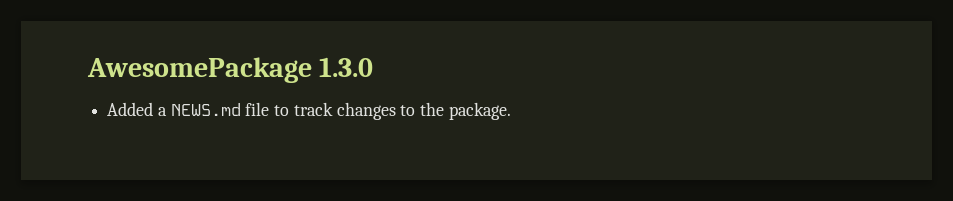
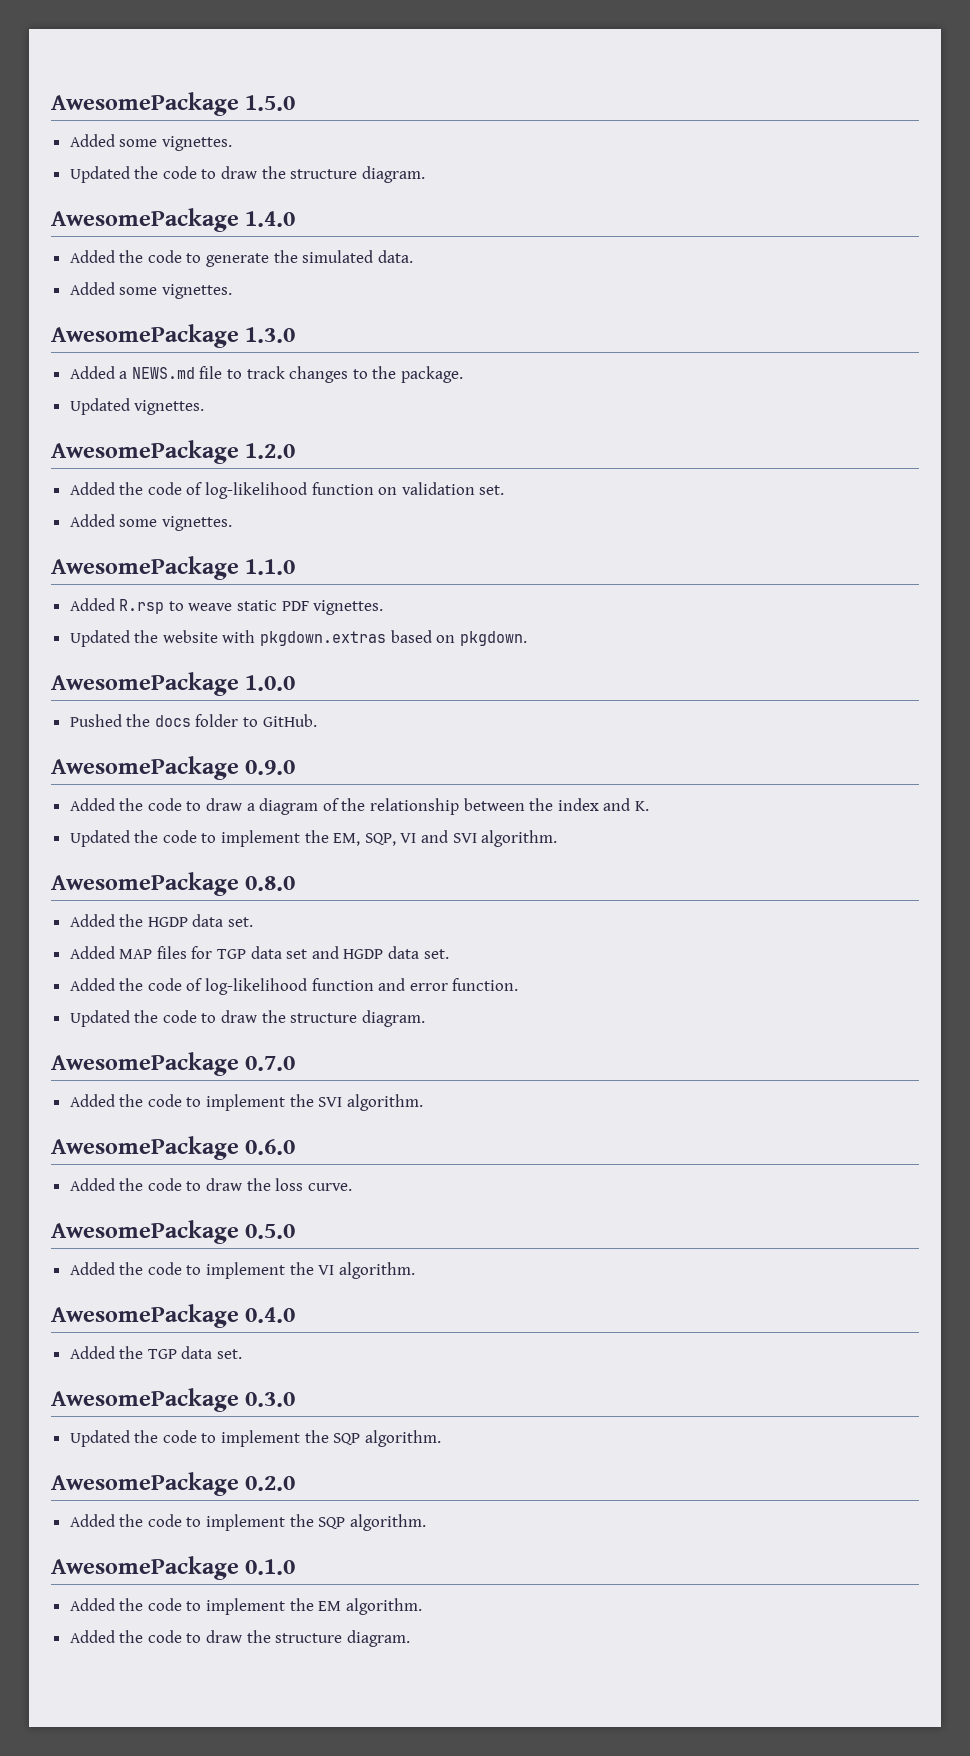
[87,57,312,83] AwesomePackage -> [51,92,296,116] [69,134,232,151] [69,166,425,183] [51,208,296,232] [69,250,413,267] [69,282,232,299] [51,324,239,348] AwesomePackage 1.5.0 // Added some vignettes. // Updated the code to draw the structure diagram. // AwesomePackage 1.4.0 // Added the code to generate the simulated data. // Added some vignettes. // AwesomePackage
(511, 111) none -> [69,398,205,415] [51,440,296,464] [69,482,505,499] [69,514,232,531] [51,556,296,580] [69,598,384,615] [69,630,527,647] [51,672,296,696] [69,714,317,727] [51,756,296,780] [69,798,649,815] [69,830,558,847] [51,872,296,896] [69,914,254,927] [69,946,449,959] [69,978,519,995] [69,1010,425,1027] [51,1052,296,1076] [69,1094,423,1111] [51,1136,296,1160] [69,1178,352,1191] [51,1220,296,1244] [69,1262,415,1279] [51,1304,296,1328] [69,1346,243,1359] [51,1388,296,1412] [69,1430,441,1447] [51,1472,296,1496] [69,1514,426,1531] [51,1556,296,1580] [69,1598,422,1615] [69,1630,410,1647] // Updated vignettes. // AwesomePackage 1.2.0 // Added the code of log-likelihood function on validation set. // Added some vignettes. // AwesomePackage 1.1.0 // Added R.rsp to weave static PDF vignettes. // Updated the website with pkgdown.extras based on pkgdown. // AwesomePackage 1.0.0 // Pushed the docs folder to GitHub. // AwesomePackage 0.9.0 // Added the code to draw a diagram of the relationship between the index and K. // Updated the code to implement the EM, SQP, VI and SVI algorithm. // AwesomePackage 0.8.0 // Added the HGDP data set. // Added MAP files for TGP data set and HGDP data set. // Added the code of log-likelihood function and error function. // Updated the code to draw the structure diagram. // AwesomePackage 0.7.0 // Added the code to implement the SVI algorithm. // AwesomePackage 0.6.0 // Added the code to draw the loss curve. // AwesomePackage 0.5.0 // Added the code to implement the VI algorithm. // AwesomePackage 0.4.0 // Added the TGP data set. // AwesomePackage 0.3.0 // Updated the code to implement the SQP algorithm. // AwesomePackage 0.2.0 // Added the code to implement the SQP algorithm. // AwesomePackage 0.1.0 // Added the code to implement the EM algorithm. // Added the code to draw the structure diagram.

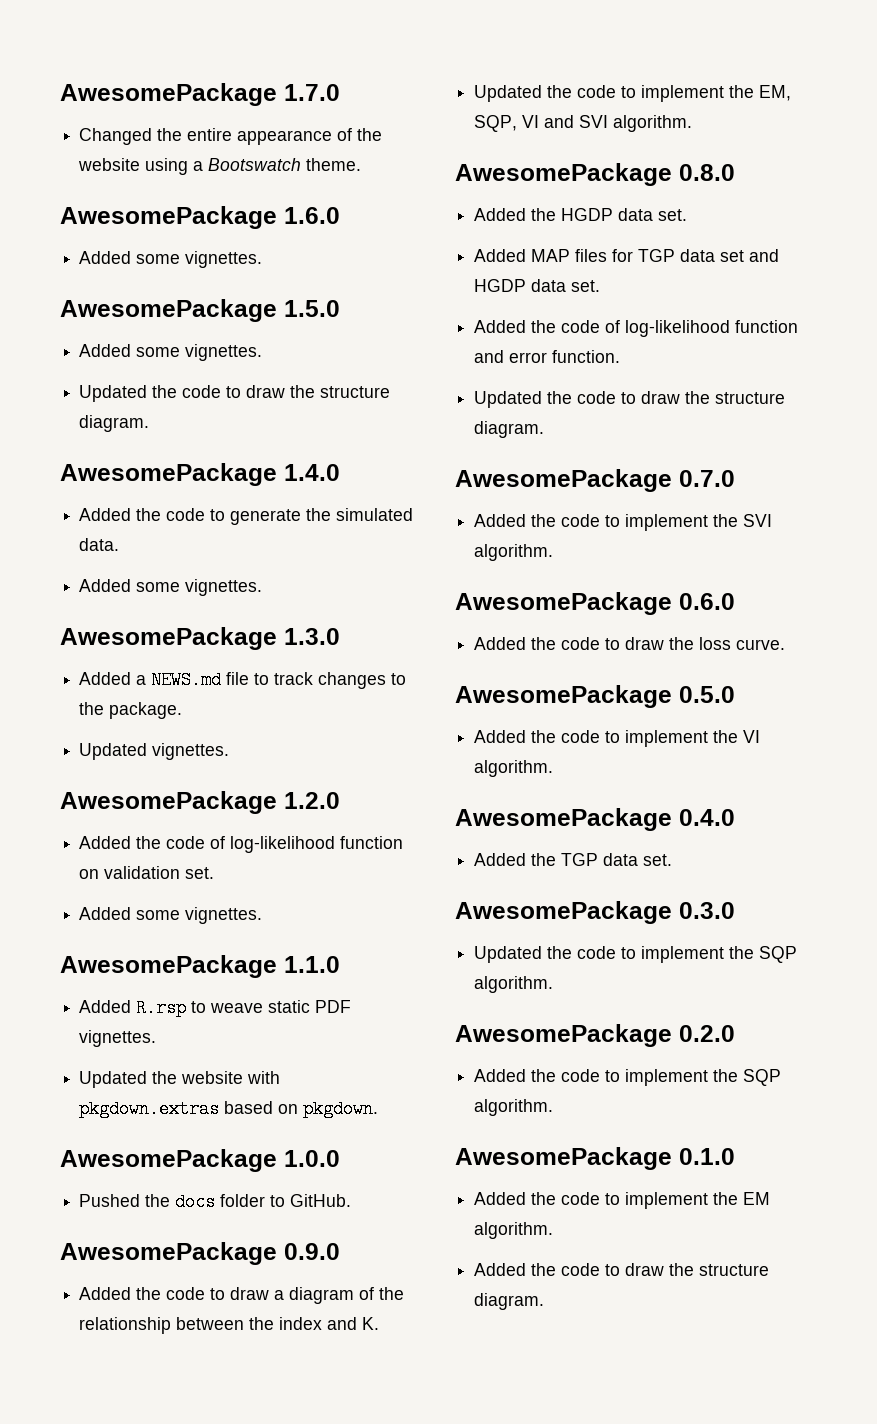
[51,92,239,116] AwesomePackage -> [60,83,340,106] [79,128,383,145] [78,158,362,175] [60,206,340,229] [79,251,263,268] [60,299,277,322] AwesomePackage 1.7.0 // Changed the entire appearance of the website using a Bootswatch theme. // AwesomePackage 1.6.0 // Added some vignettes. // AwesomePackage

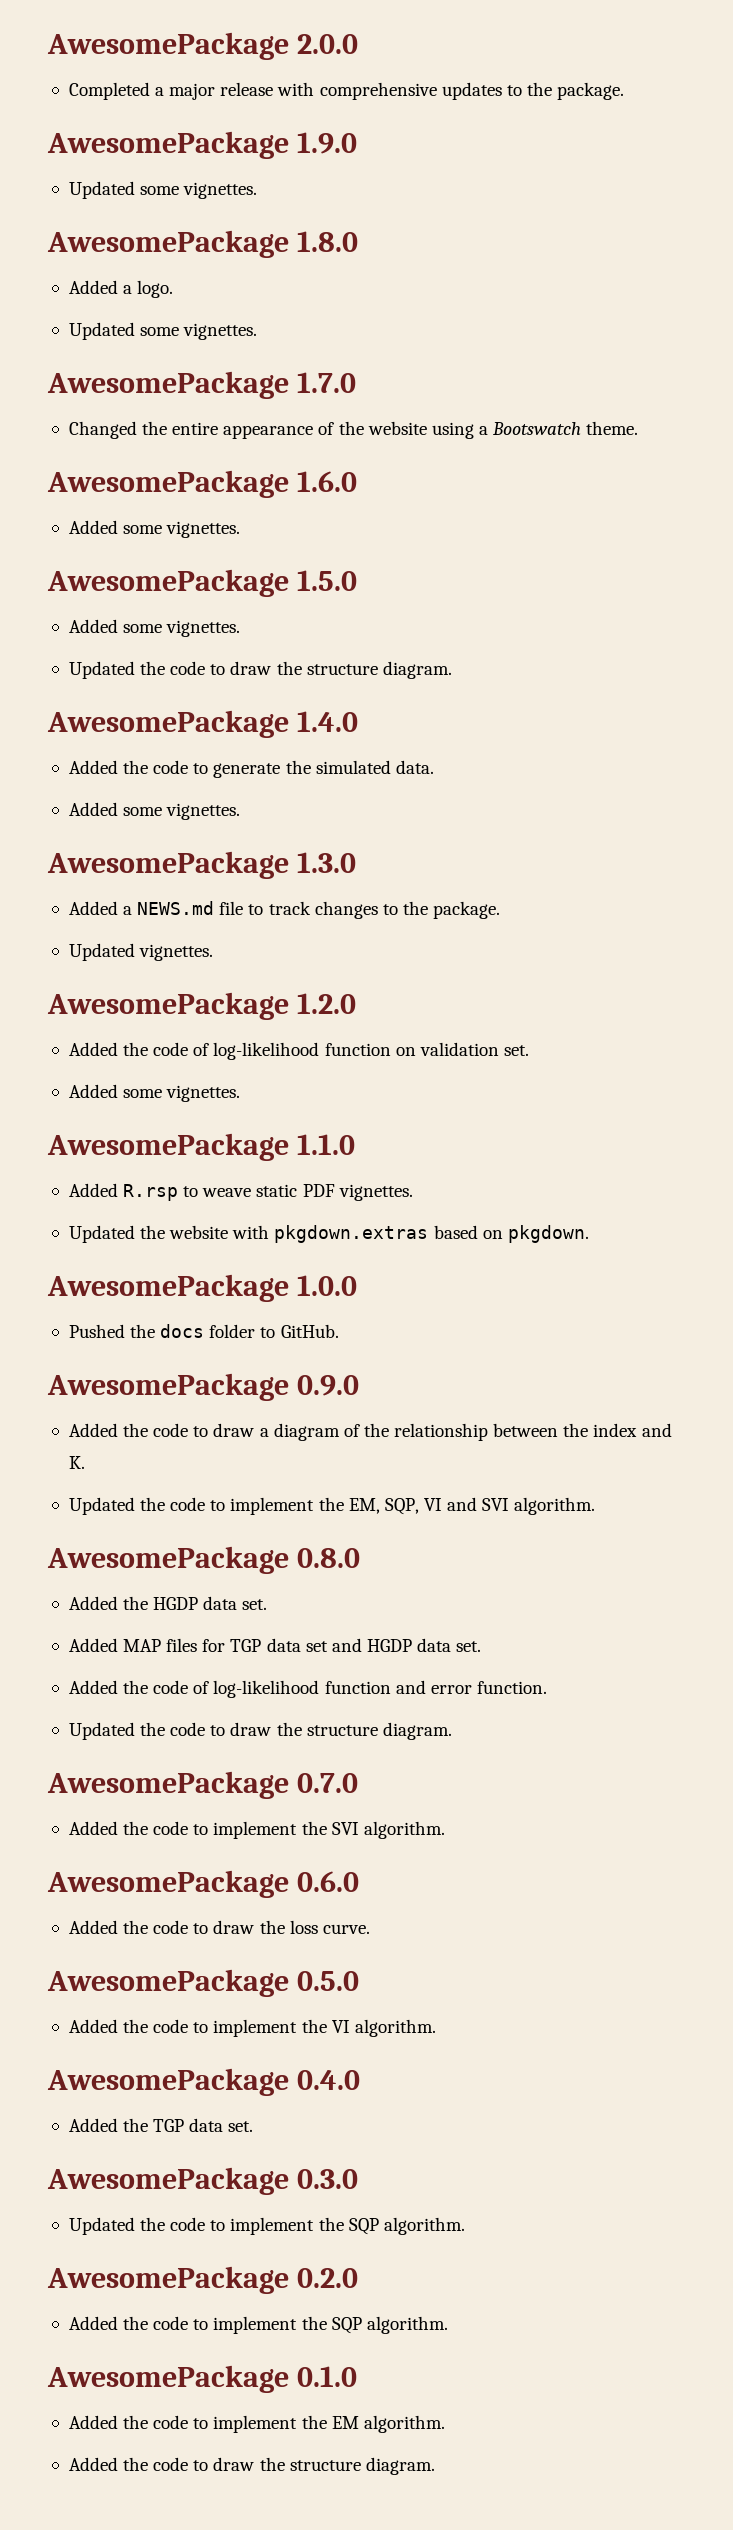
[60,83,277,106] AwesomePackage -> [47,32,358,60] [68,82,625,100] [47,131,357,159] [68,181,258,199] [47,230,358,258] [68,280,174,298] [68,322,258,340] [47,371,289,399] AwesomePackage 2.0.0 // Completed a major release with comprehensive updates to the package. // AwesomePackage 1.9.0 // Updated some vignettes. // AwesomePackage 1.8.0 // Added a logo. // Updated some vignettes. // AwesomePackage

